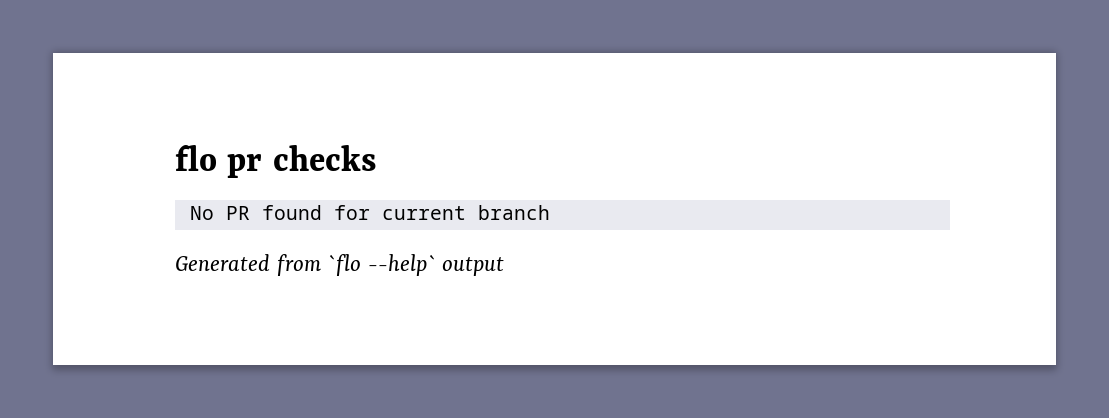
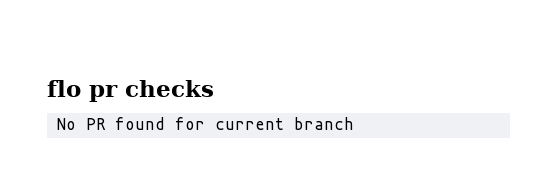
[175,254,505,276] // Generated from `flo --help` output -> (354, 123) none

